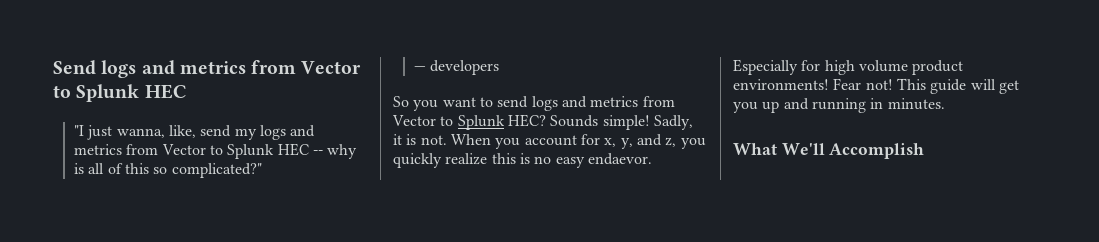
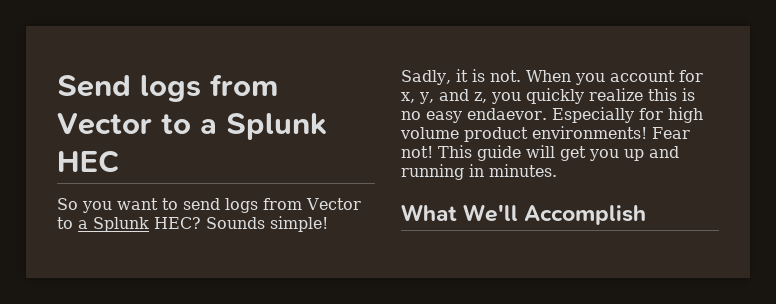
[141,60,362,75] [53,84,187,102] [74,125,316,140] [74,143,358,159] [74,163,262,178] [414,60,500,75] and metrics from Vector to Splunk HEC // "I just wanna, like, send my logs and metrics from Vector to Splunk HEC -- why is all of this so complicated?" // — developers -> [210,74,278,96] [57,113,327,140] [57,150,119,173] from Vector to a Splunk HEC
[561,96,675,108] [392,115,454,126] and metrics from Vector to -> [263,198,361,210] [57,217,88,229] from Vector to a

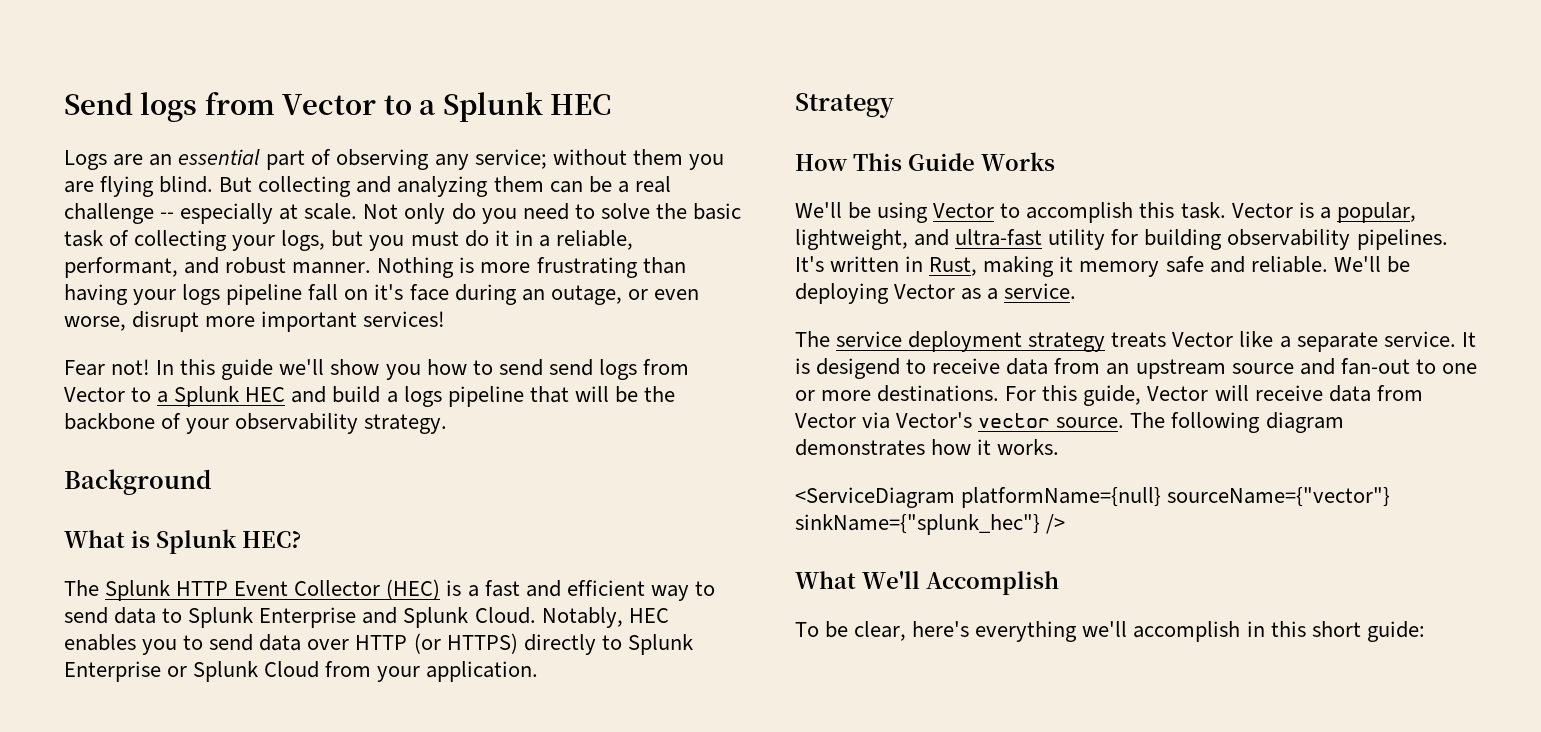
[57,198,178,213] So you want to -> [64,149,724,170] [64,176,671,197] [64,203,741,224] [64,230,633,251] [64,257,686,278] [64,284,699,305] [64,311,446,332] [64,359,543,380] Logs are an essential part of observing any service; without them you are flying blind. But collecting and analyzing them can be a real challenge -- especially at scale. Not only do you need to solve the basic task of collecting your logs, but you must do it in a reliable, performant, and robust manner. Nothing is more frustrating than having your logs pipeline fall on it's face during an outage, or even worse, disrupt more important services! // Fear not! In this guide we'll show you how to send
[154,216,328,232] [401,69,703,85] [401,88,695,104] [401,107,703,123] [400,126,690,142] [401,145,679,161] [401,164,557,180] [401,204,647,225] HEC? Sounds simple! Sadly, it is not. When you account for x, y, and z, you quickly realize this is no easy endaevor. Especially for high volume product environments! Fear not! This guide will get you up and running in minutes. // What We'll Accomplish -> [245,386,675,407] [64,413,448,434] [64,469,211,495] [64,529,301,554] [64,579,715,601] [64,607,669,628] [64,633,693,655] [64,661,539,682] [795,93,894,118] [795,152,1055,171] [795,202,1416,223] [795,229,1448,250] [795,256,1410,277] [795,283,1077,304] [795,331,1476,352] [795,358,1477,379] [795,385,1423,406] [795,412,1344,433] [795,439,1060,456] [795,487,1391,508] [795,514,1066,535] [795,571,1059,595] [795,621,1425,642] HEC and build a logs pipeline that will be the backbone of your observability strategy. // Background // What is Splunk HEC? // The Splunk HTTP Event Collector (HEC) is a fast and efficient way to send data to Splunk Enterprise and Splunk Cloud. Notably, HEC enables you to send data over HTTP (or HTTPS) directly to Splunk Enterprise or Splunk Cloud from your application. // Strategy // How This Guide Works // We'll be using Vector to accomplish this task. Vector is a popular, lightweight, and ultra-fast utility for building observability pipelines. It's written in Rust, making it memory safe and reliable. We'll be deploying Vector as a service. // The service deployment strategy treats Vector like a separate service. It is desigend to receive data from an upstream source and fan-out to one or more destinations. For this guide, Vector will receive data from Vector via Vector's vector source. The following diagram demonstrates how it works. // <ServiceDiagram platformName={null} sourceName={"vector"} sinkName={"splunk_hec"} /> // What We'll Accomplish // To be clear, here's everything we'll accomplish in this short guide:

